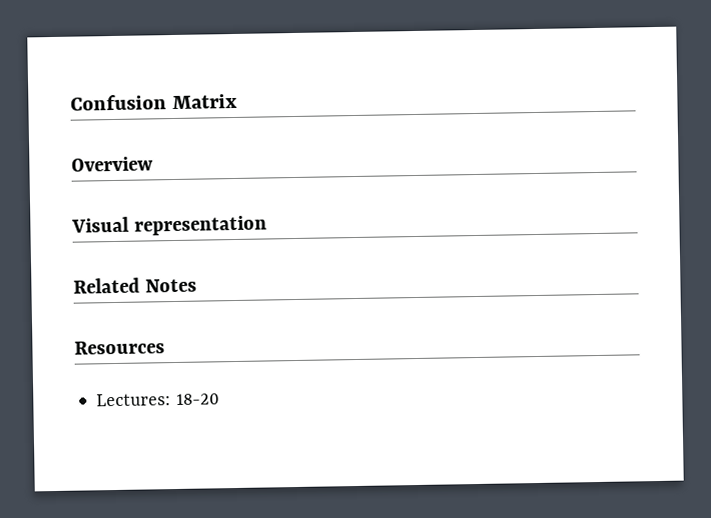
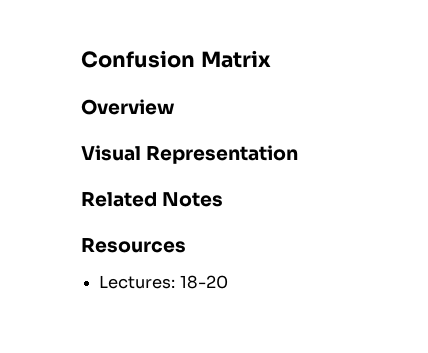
[133,215,267,236] representation -> [146,145,299,164] Representation

